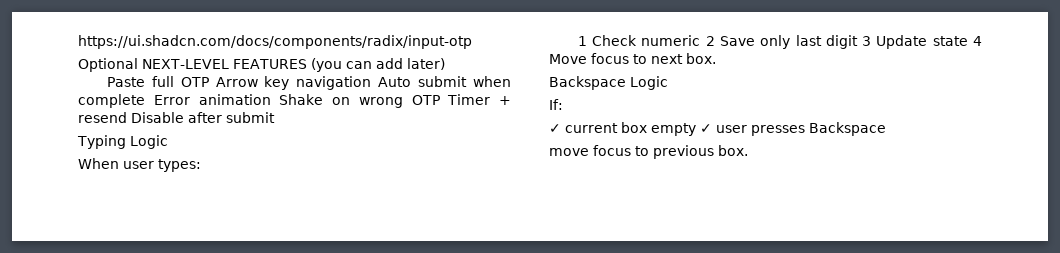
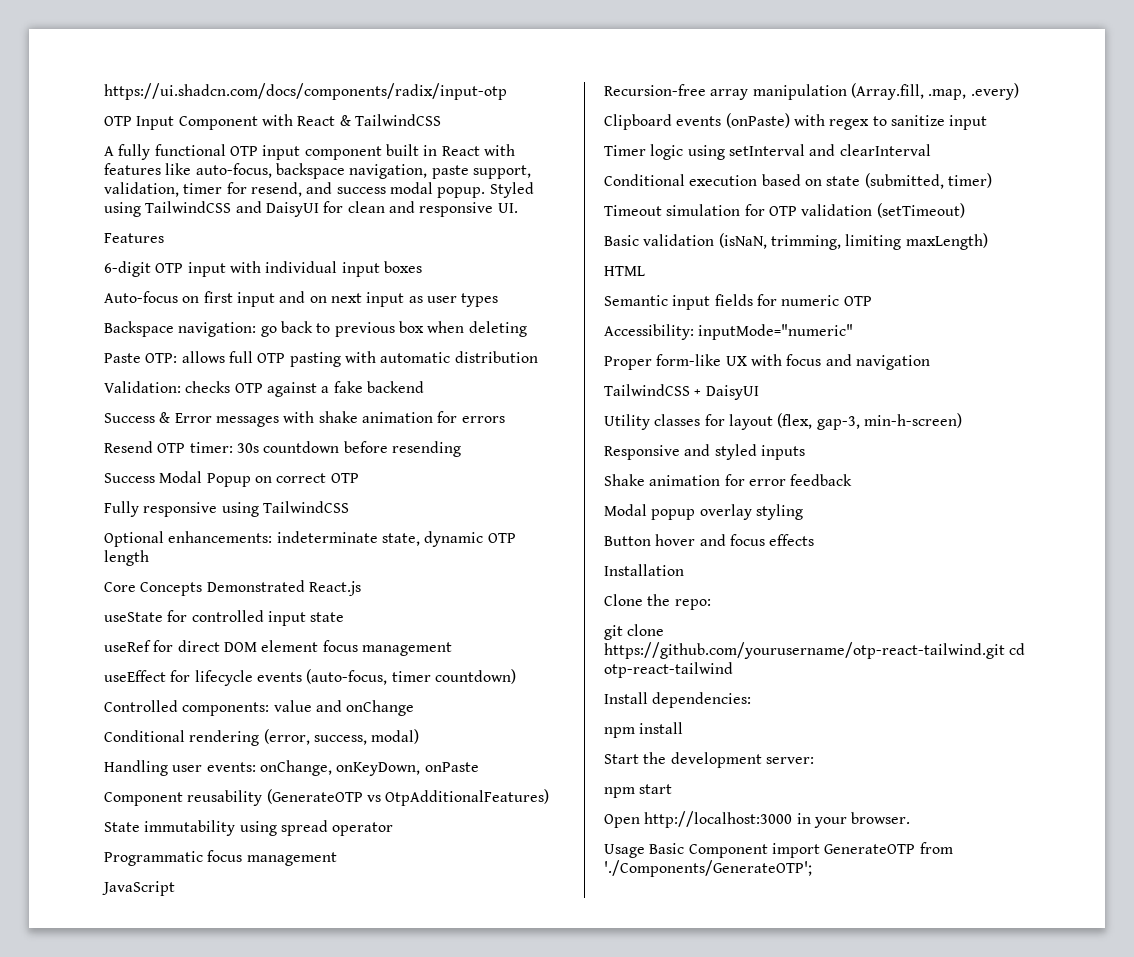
[78,58,445,72] [106,76,511,90] [78,94,511,108] [78,112,275,123] [77,135,168,149] [78,158,201,172] [577,35,982,49] [549,53,716,64] [549,76,668,90] [549,99,563,110] [549,122,886,136] [549,145,748,159] Optional NEXT-LEVEL FEATURES (you can add later) // Paste full OTP Arrow key navigation Auto submit when complete Error animation Shake on wrong OTP Timer + resend Disable after submit // Typing Logic // When user types: // 1 Check numeric 2 Save only last digit 3 Update state 4 Move focus to next box. // Backspace Logic // If: // ✓ current box empty ✓ user presses Backspace // move focus to previous box. -> [104,114,441,130] [104,144,515,160] [104,163,531,179] [104,182,534,198] [104,201,518,217] [104,233,164,243] [104,261,422,277] [104,291,499,307] [104,321,527,337] [104,351,538,367] [104,381,424,397] [104,411,505,427] [104,441,461,457] [104,471,359,487] [104,501,349,517] [104,531,516,547] [104,550,149,566] [104,580,361,596] [104,610,345,626] [104,640,452,656] [104,669,516,686] [104,700,415,716] [104,729,420,746] [104,760,479,776] [104,789,550,806] [104,820,394,836] [104,850,337,866] [102,881,175,896] [604,83,1019,100] [604,113,988,130] [604,144,931,160] [604,173,992,189] [604,203,965,218] [604,233,988,250] [604,266,645,276] [604,294,872,310] [604,324,854,340] [604,354,930,370] [604,384,759,400] [604,413,962,430] [604,444,805,460] [604,474,853,486] [604,504,803,520] [604,534,815,546] [604,564,684,576] [604,594,711,610] [604,624,665,640] [604,642,1026,659] [604,662,733,678] [604,692,752,708] [604,722,684,738] [604,752,814,768] [604,784,673,798] [604,811,911,828] [604,842,953,858] [604,860,812,877] OTP Input Component with React & TailwindCSS // A fully functional OTP input component built in React with features like auto-focus, backspace navigation, paste support, validation, timer for resend, and success modal popup. Styled using TailwindCSS and DaisyUI for clean and responsive UI. // Features // 6-digit OTP input with individual input boxes // Auto-focus on first input and on next input as user types // Backspace navigation: go back to previous box when deleting // Paste OTP: allows full OTP pasting with automatic distribution // Validation: checks OTP against a fake backend // Success & Error messages with shake animation for errors // Resend OTP timer: 30s countdown before resending // Success Modal Popup on correct OTP // Fully responsive using TailwindCSS // Optional enhancements: indeterminate state, dynamic OTP length // Core Concepts Demonstrated React.js // useState for controlled input state // useRef for direct DOM element focus management // useEffect for lifecycle events (auto-focus, timer countdown) // Controlled components: value and onChange // Conditional rendering (error, success, modal) // Handling user events: onChange, onKeyDown, onPaste // Component reusability (GenerateOTP vs OtpAdditionalFeatures) // State immutability using spread operator // Programmatic focus management // JavaScript // Recursion-free array manipulation (Array.fill, .map, .every) // Clipboard events (onPaste) with regex to sanitize input // Timer logic using setInterval and clearInterval // Conditional execution based on state (submitted, timer) // Timeout simulation for OTP validation (setTimeout) // Basic validation (isNaN, trimming, limiting maxLength) // HTML // Semantic input fields for numeric OTP // Accessibility: inputMode="numeric" // Proper form-like UX with focus and navigation // TailwindCSS + DaisyUI // Utility classes for layout (flex, gap-3, min-h-screen) // Responsive and styled inputs // Shake animation for error feedback // Modal popup overlay styling // Button hover and focus effects // Installation // Clone the repo: // git clone https://github.com/yourusername/otp-react-tailwind.git cd otp-react-tailwind // Install dependencies: // npm install // Start the development server: // npm start // Open http://localhost:3000 in your browser. // Usage Basic Component import GenerateOTP from './Components/GenerateOTP';

